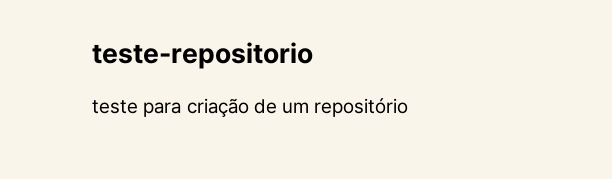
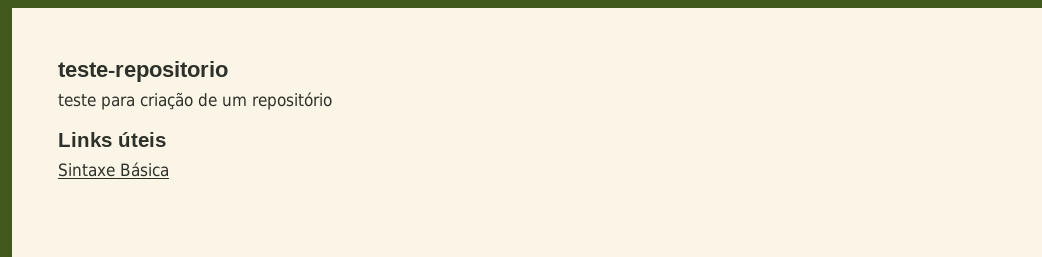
(409, 107) none -> [58,132,166,147] [58,162,169,177] // Links úteis // Sintaxe Básica

